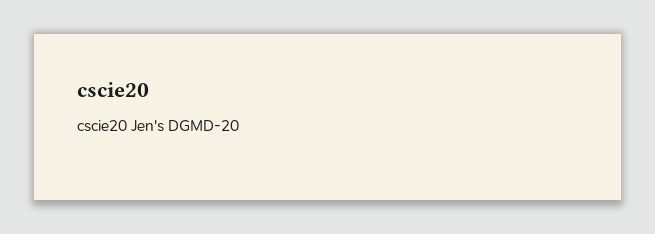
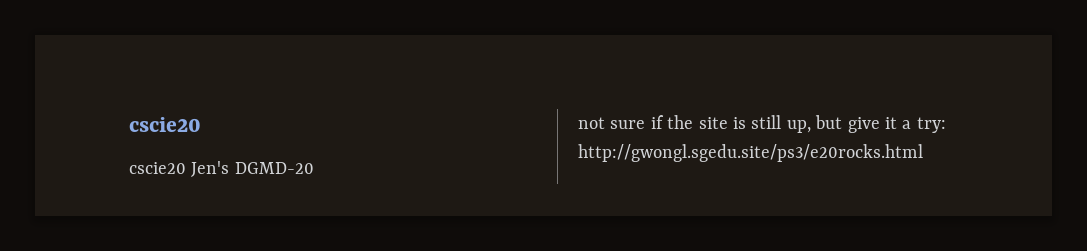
(240, 126) none -> [578,115,946,133] [578,144,923,162] // not sure if the site is still up, but give it a try: http://gwongl.sgedu.site/ps3/e20rocks.html

